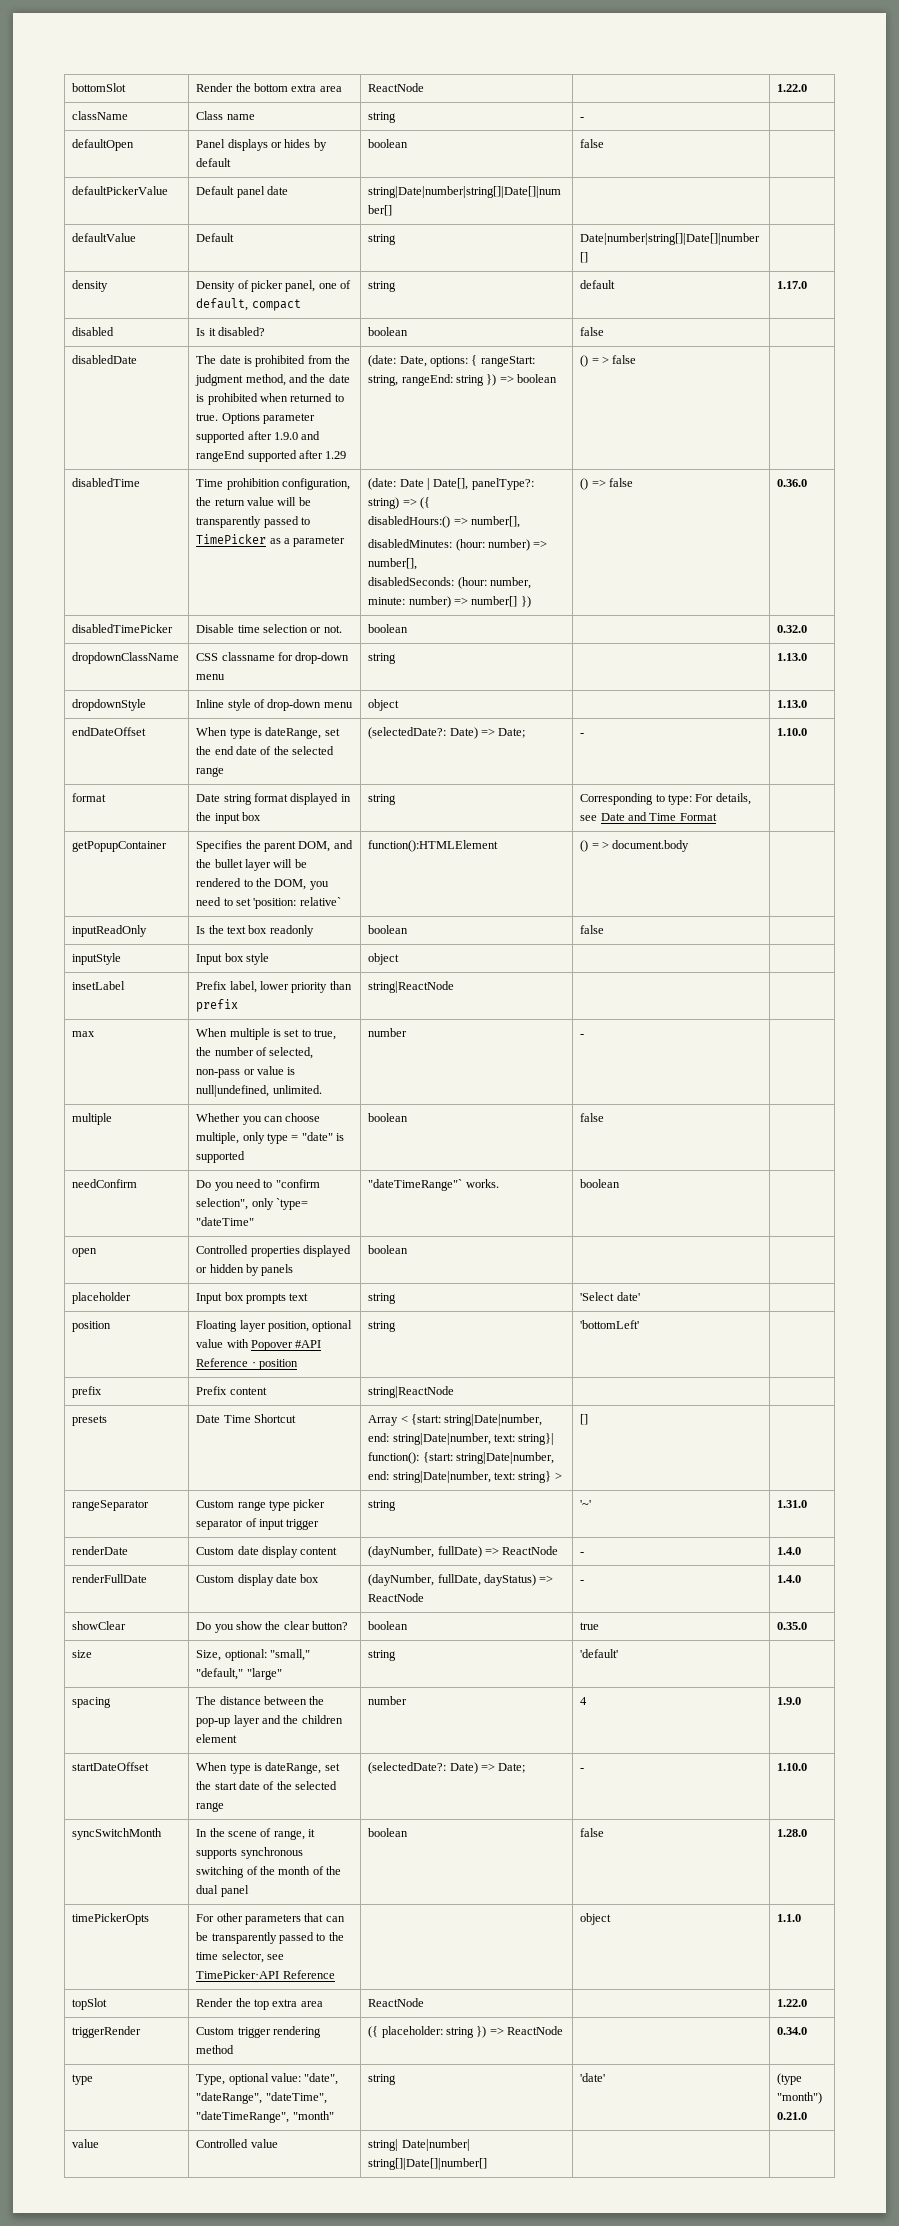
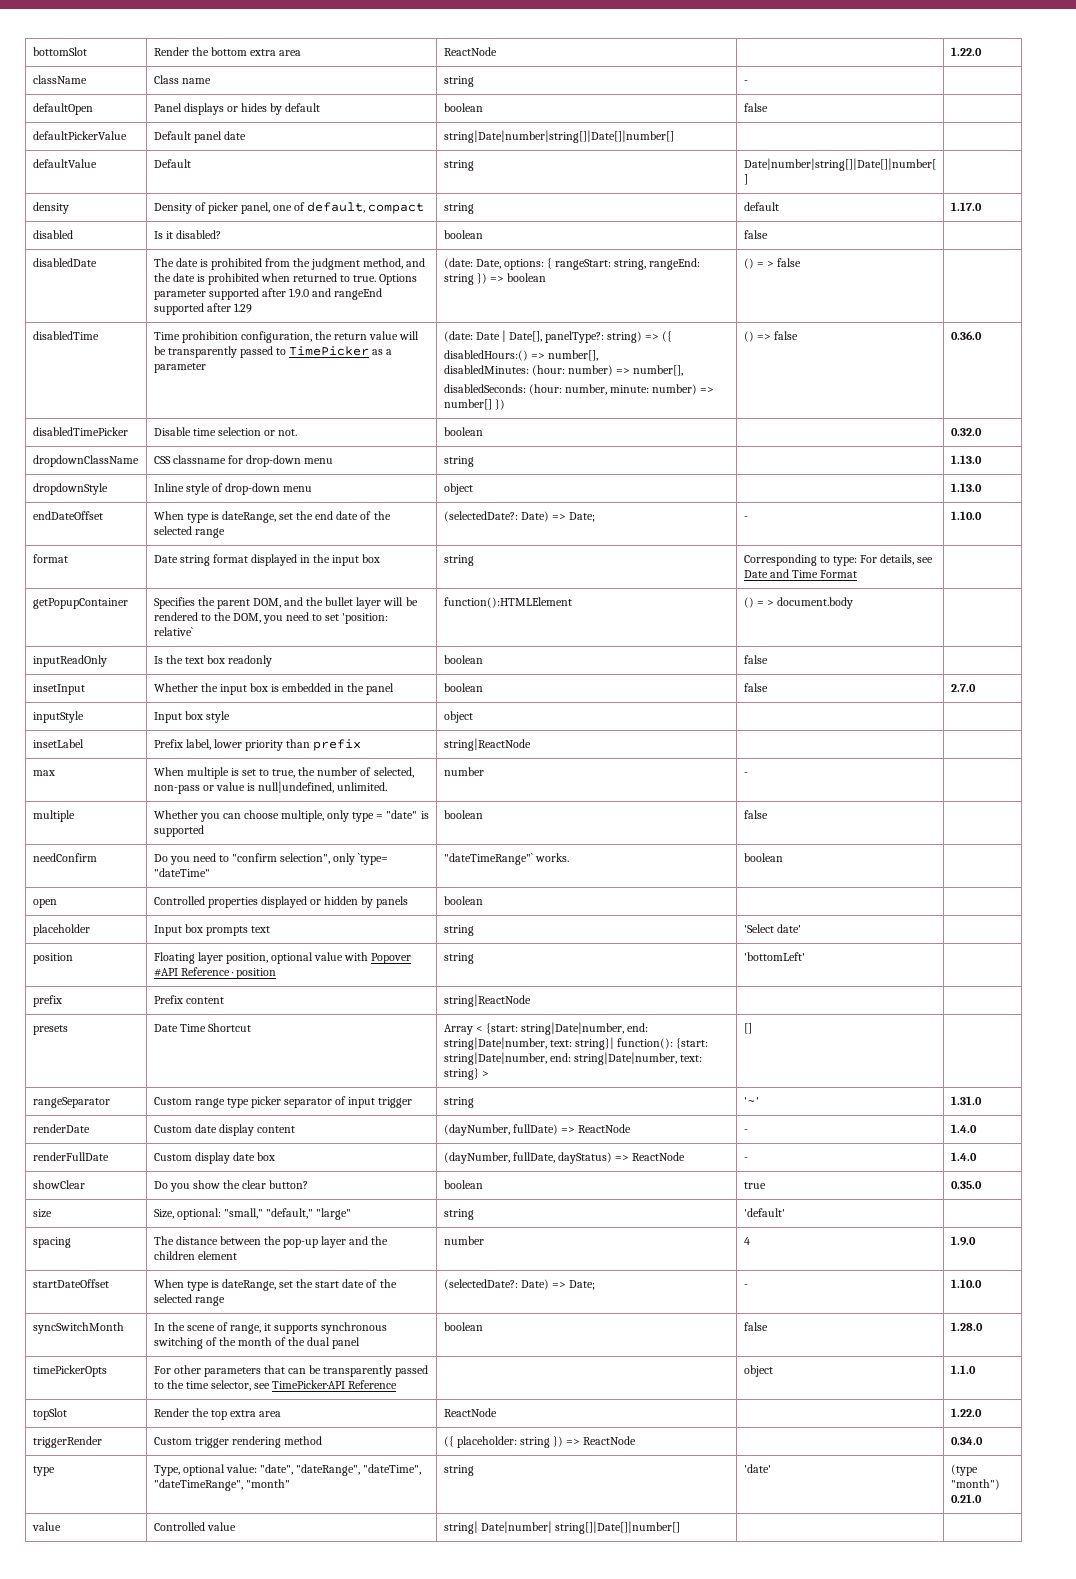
(605, 929) none -> [32,684,85,695] [153,683,395,695] [443,683,483,692] [743,683,768,692] [950,684,976,692] // insetInput | Whether the input box is embedded in the panel | boolean | false | 2.7.0

